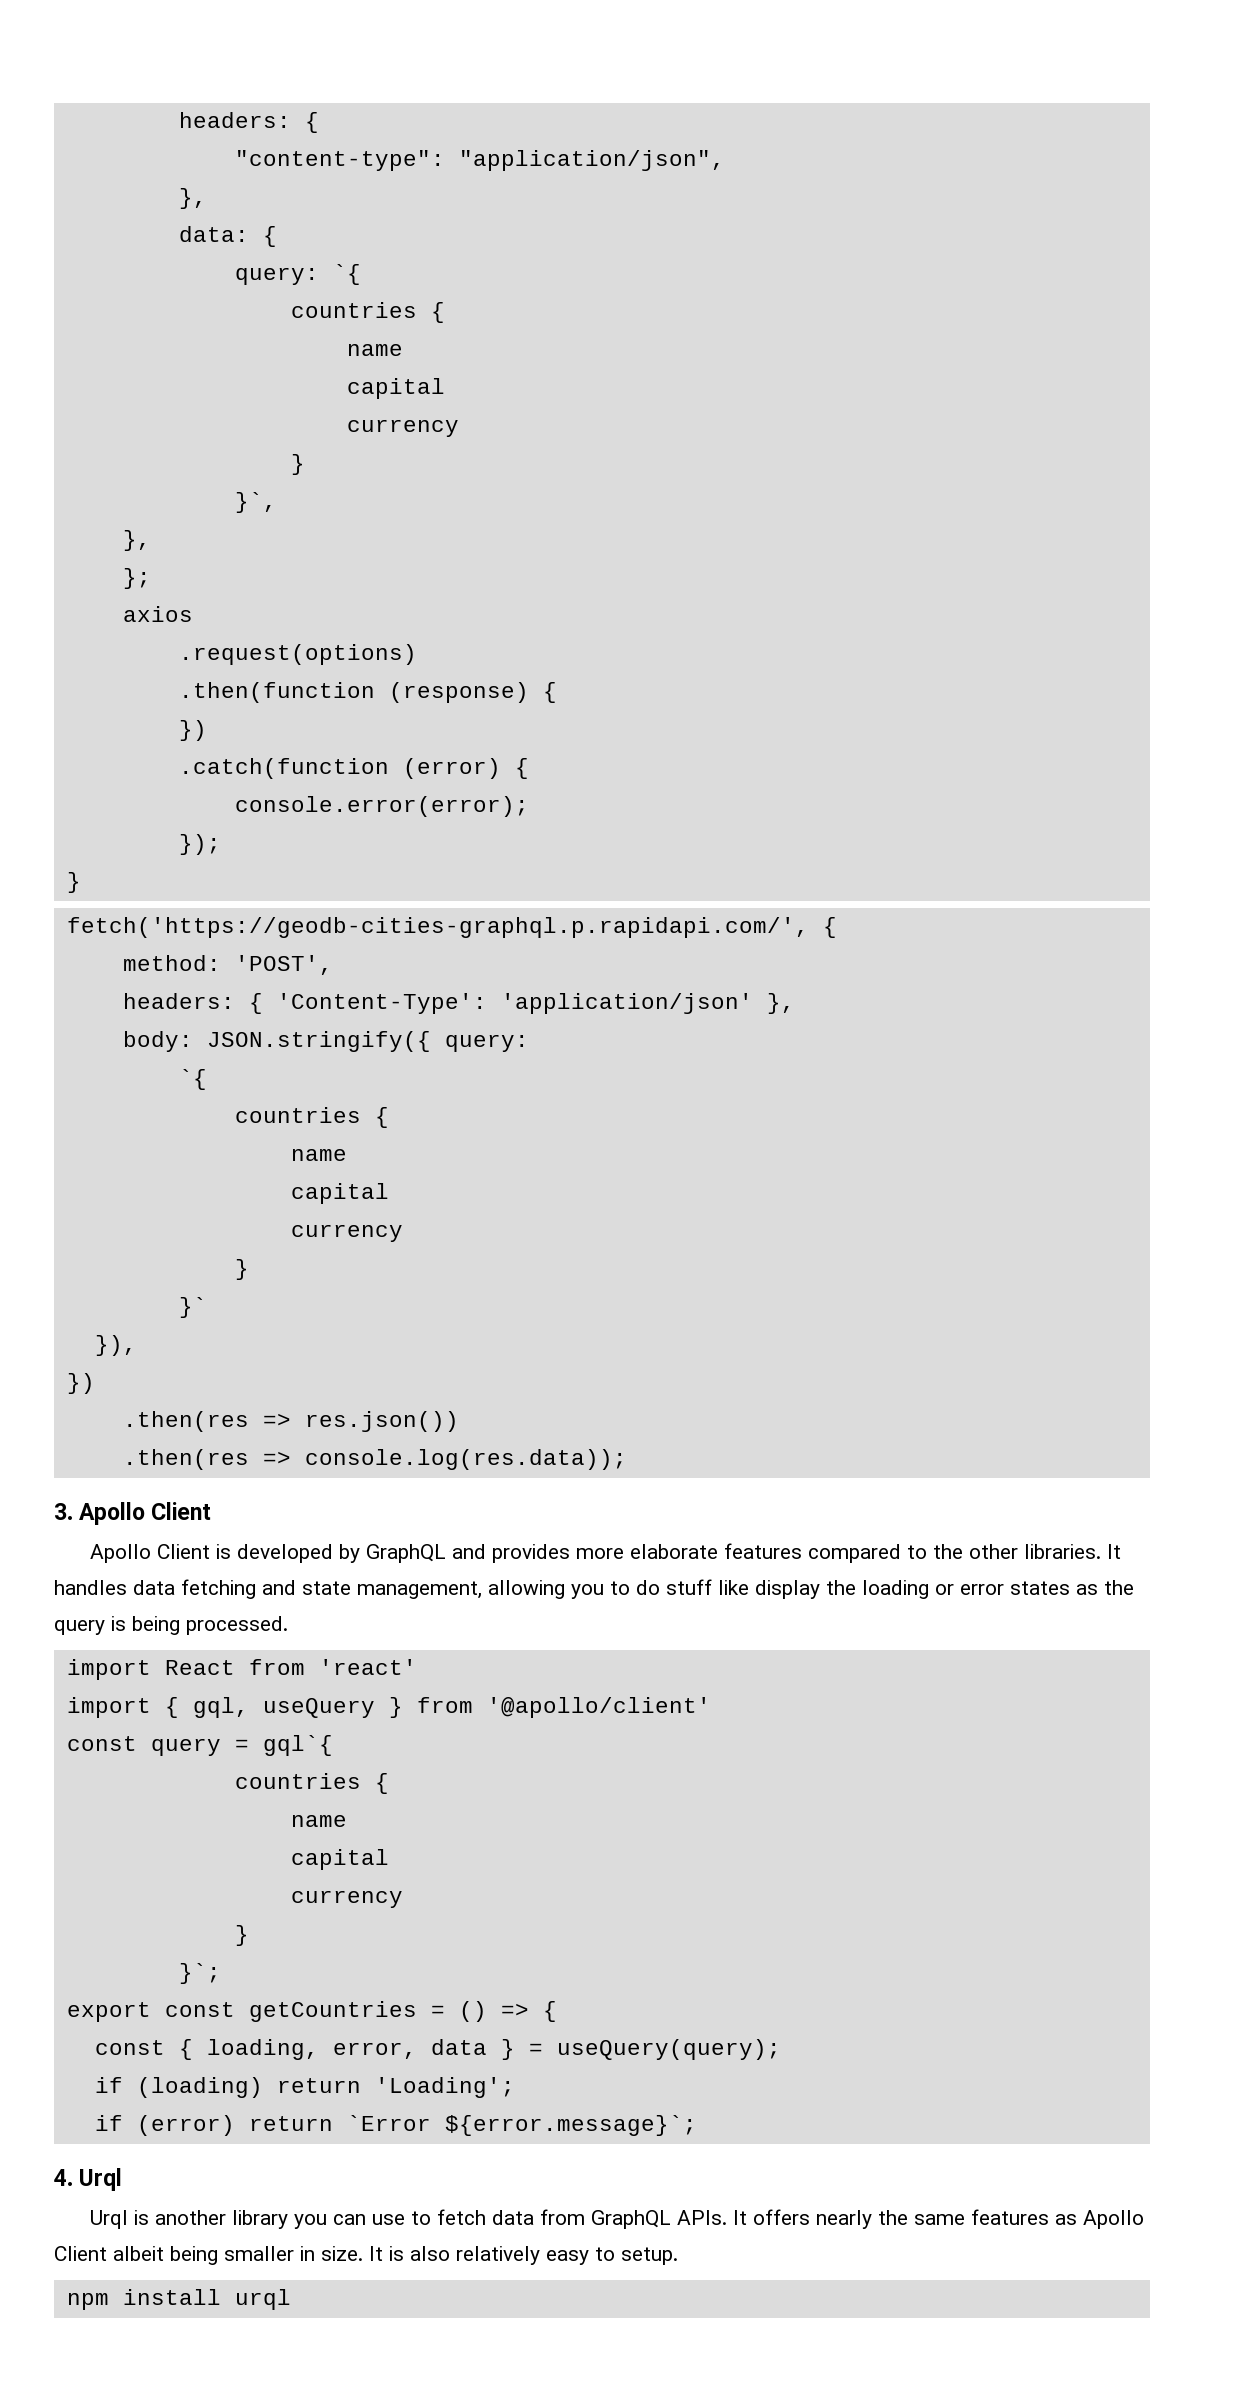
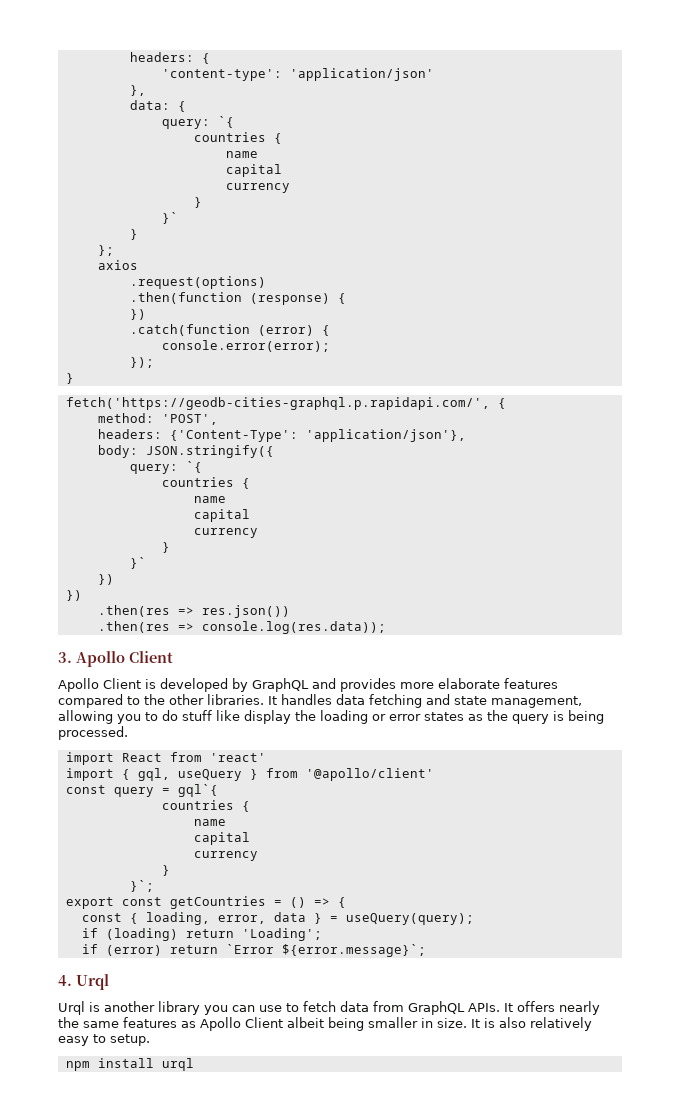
[234,150,725,171] "content-type": "application/json", -> [161,68,434,81] 'content-type': 'application/json'
[234,492,277,513] [122,530,151,551] }`, // }, -> [161,212,178,224] [129,229,138,240] }` // }
[248,993,795,1014] { 'Content-Type': 'application/json' }, -> [169,429,466,442] {'Content-Type': 'application/json'},
[444,1034,529,1052] [178,1069,207,1090] [234,1107,389,1128] [290,1149,347,1161] [290,1183,389,1204] [290,1224,403,1242] [234,1259,249,1280] [178,1297,207,1318] [94,1335,137,1356] query: // `{ // countries { // name // capital // currency // } // }` // }), -> [129,461,202,474] [161,477,250,489] [193,496,226,503] [193,509,250,522] [193,528,258,538] [161,542,170,553] [129,557,146,569] [97,574,114,585] // query: `{ // countries { // name // capital // currency // } // }` // })

